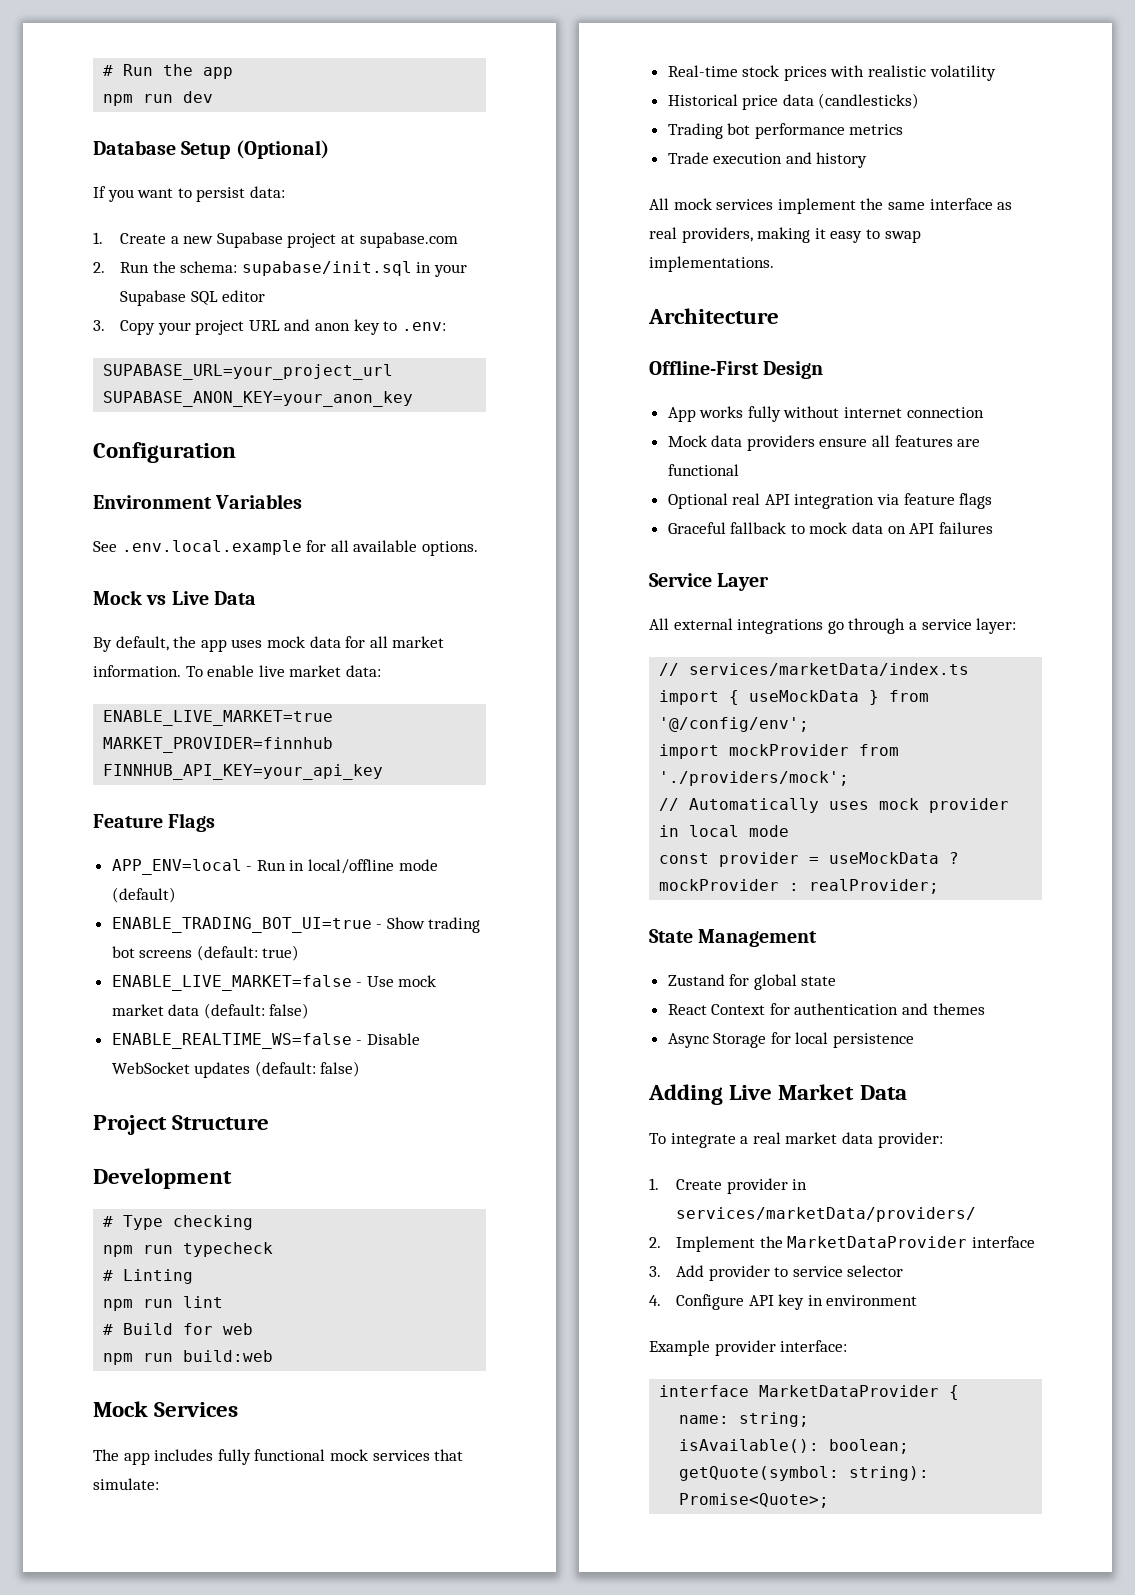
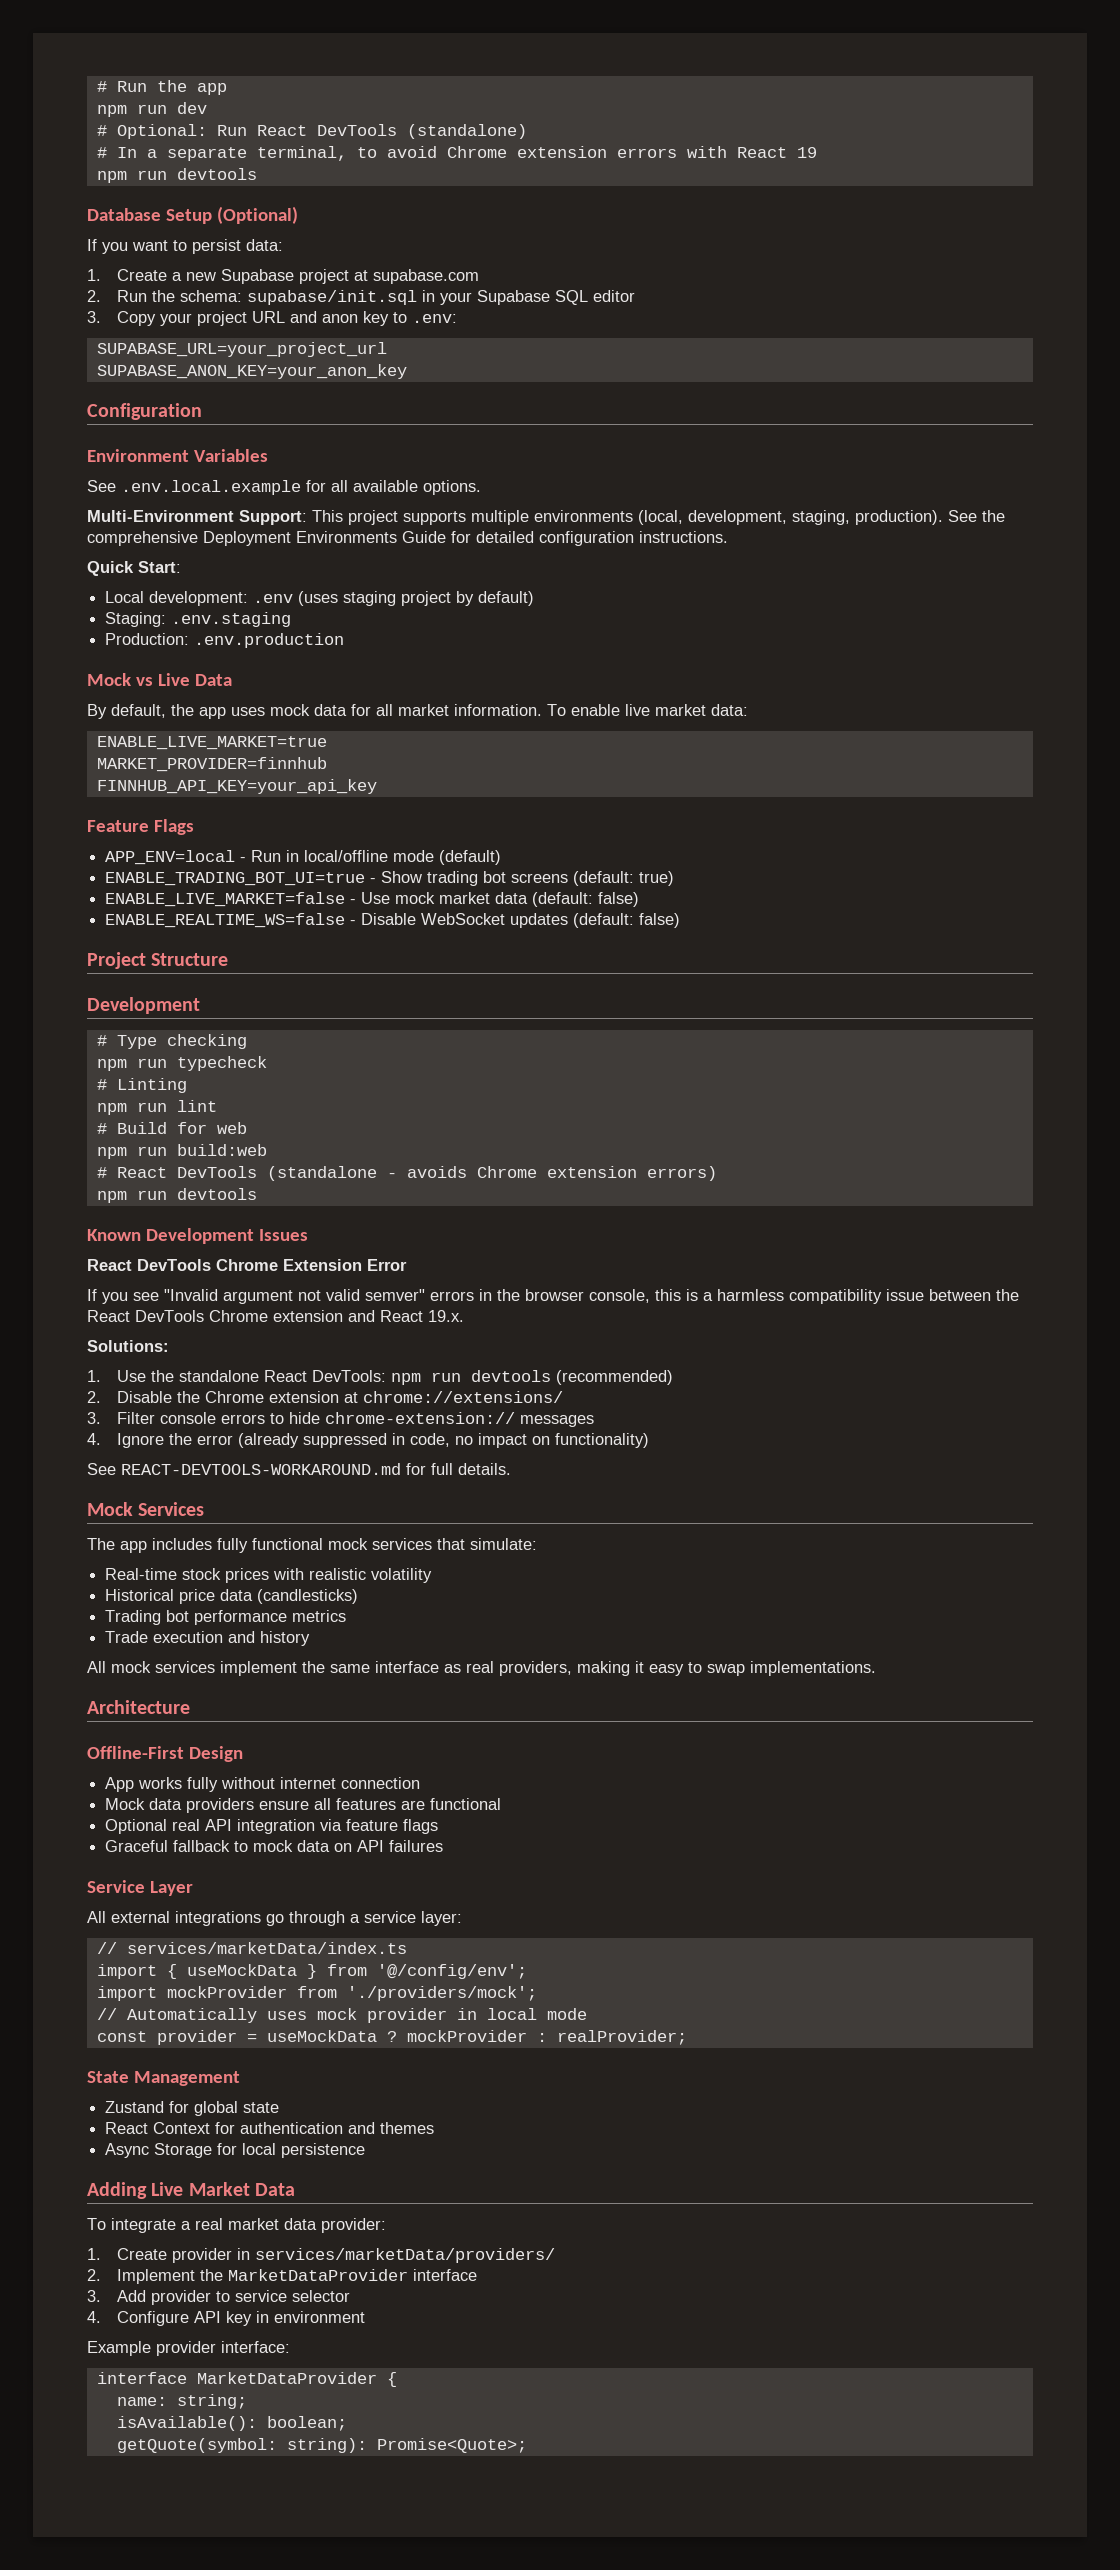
(214, 97) none -> [96,124,527,139] [96,146,817,161] [96,168,257,183] // # Optional: Run React DevTools (standalone) // # In a separate terminal, to avoid Chrome extension errors with React 19 // npm run devtools
(478, 548) none -> [87,510,1005,525] [87,531,728,546] [87,561,181,576] [105,591,535,606] [105,612,292,627] [105,633,345,648] // Multi-Environment Support: This project supports multiple environments (local, development, staging, production). See the comprehensive Deployment Environments Guide for detailed configuration instructions. // Quick Start: // Local development: .env (uses staging project by default) // Staging: .env.staging // Production: .env.production
(274, 1356) none -> [96,1166,717,1181] [96,1188,257,1203] [87,1228,308,1244] [87,1259,407,1271] [87,1289,1019,1304] [87,1310,464,1322] [87,1340,169,1352] [87,1370,673,1385] [87,1391,563,1403] [87,1412,594,1427] [87,1433,649,1448] [87,1463,511,1475] // # React DevTools (standalone - avoids Chrome extension errors) // npm run devtools // Known Development Issues // React DevTools Chrome Extension Error // If you see "Invalid argument not valid semver" errors in the browser console, this is a harmless compatibility issue between the React DevTools Chrome extension and React 19.x. // Solutions: // 1. Use the standalone React DevTools: npm run devtools (recommended) // 2. Disable the Chrome extension at chrome://extensions/ // 3. Filter console errors to hide chrome-extension:// messages // 4. Ignore the error (already suppressed in code, no impact on functionality) // See REACT-DEVTOOLS-WORKAROUND.md for full details.

